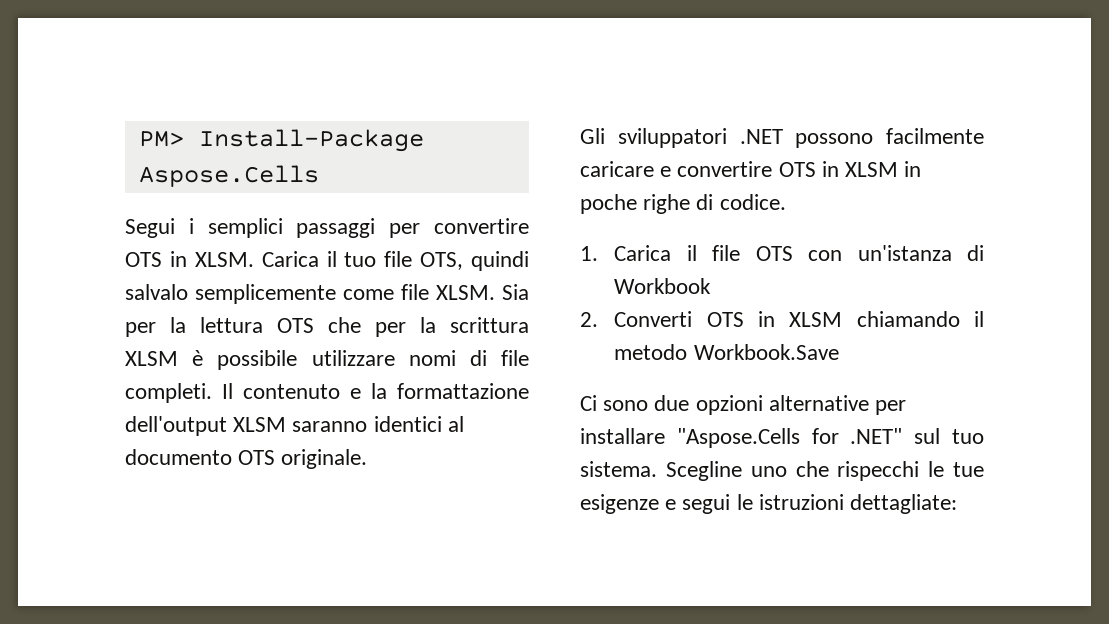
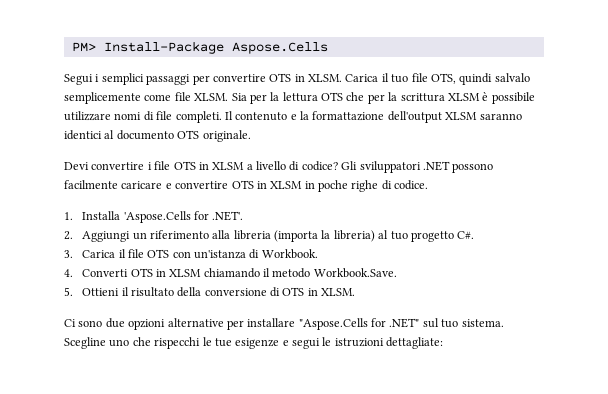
(368, 459) none -> [64,161,338,171] Devi convertire i file OTS in XLSM a livello di codice?
(598, 253) none -> [82,211,244,223] [64,230,475,242] [64,250,73,258] Installa 'Aspose.Cells for .NET'. // 2. Aggiungi un riferimento alla libreria (importa la libreria) al tuo progetto C#. // 3.
[614,278,712,294] [580,312,598,327] Workbook // 2. -> [261,249,318,259] [64,269,73,277] Workbook. // 4.
[693,344,839,360] Workbook.Save -> [313,268,397,278] [64,287,356,297] Workbook.Save. // 5. Ottieni il risultato della conversione di OTS in XLSM.

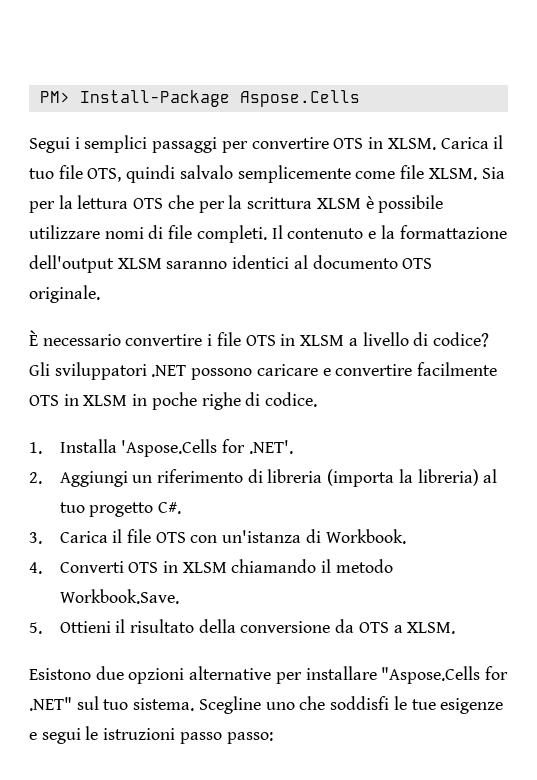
[64,162,89,170] Devi -> [29,330,121,346] È necessario
[64,180,118,189] facilmente -> (253, 374) none
(229, 185) none -> [417,362,498,376] facilmente
[212,230,231,239] alla -> [247,469,263,483] di
[270,287,318,297] di OTS in -> [335,619,403,633] da OTS a
[64,319,103,327] Ci sono -> [29,668,91,680] Esistono
[154,337,201,349] rispecchi -> [330,696,390,710] soddisfi
[386,337,444,349] dettagliate: -> [179,732,273,744] passo passo:

